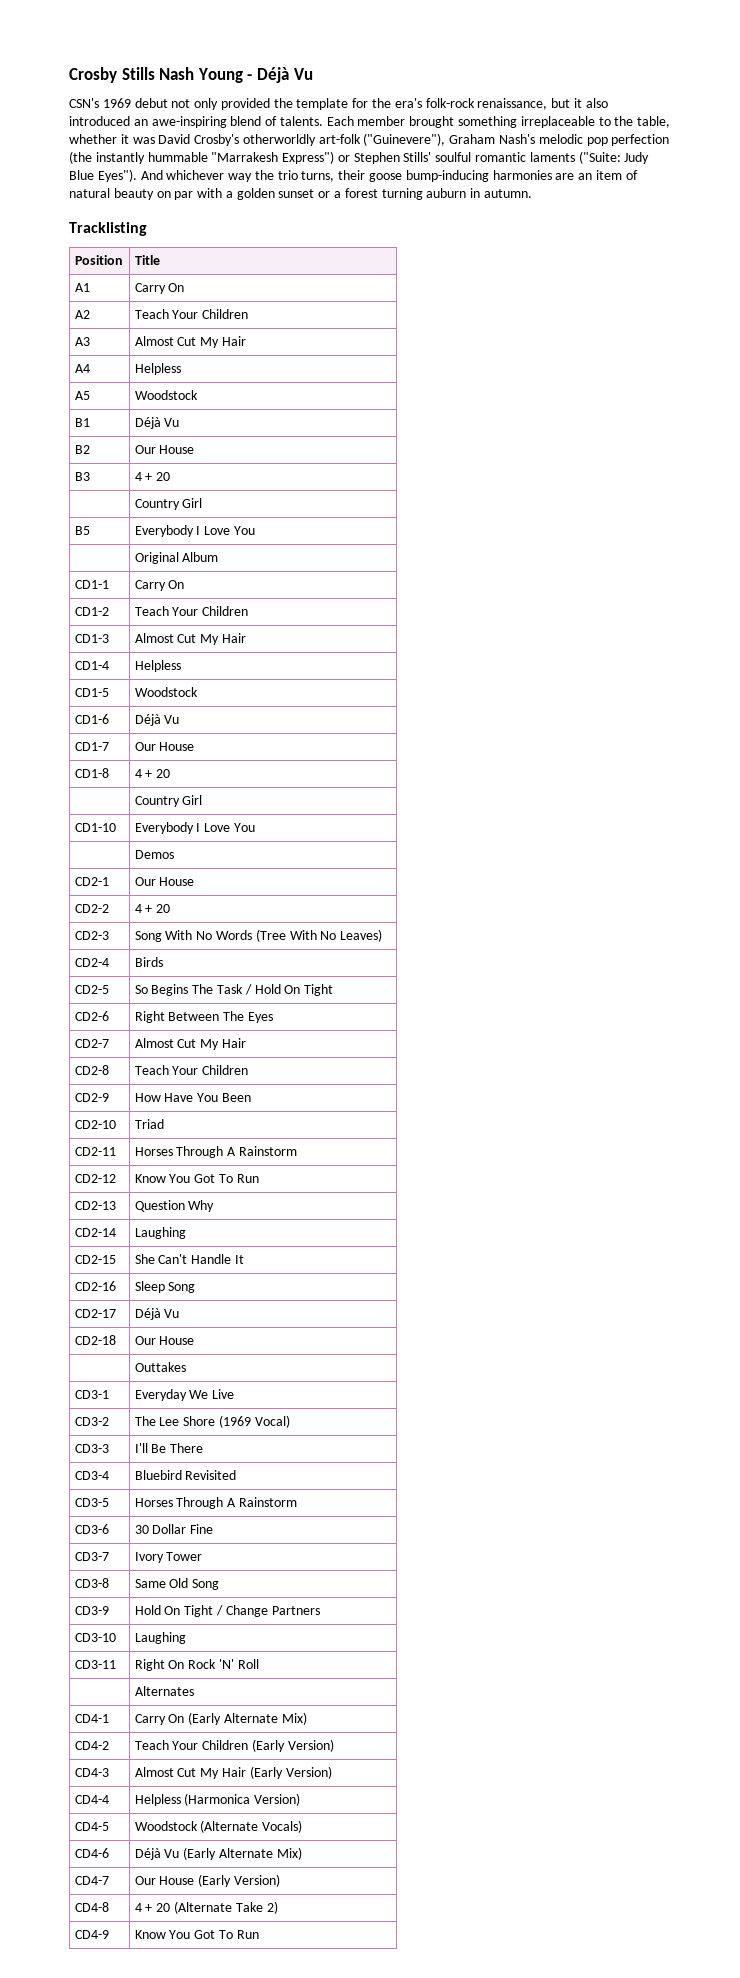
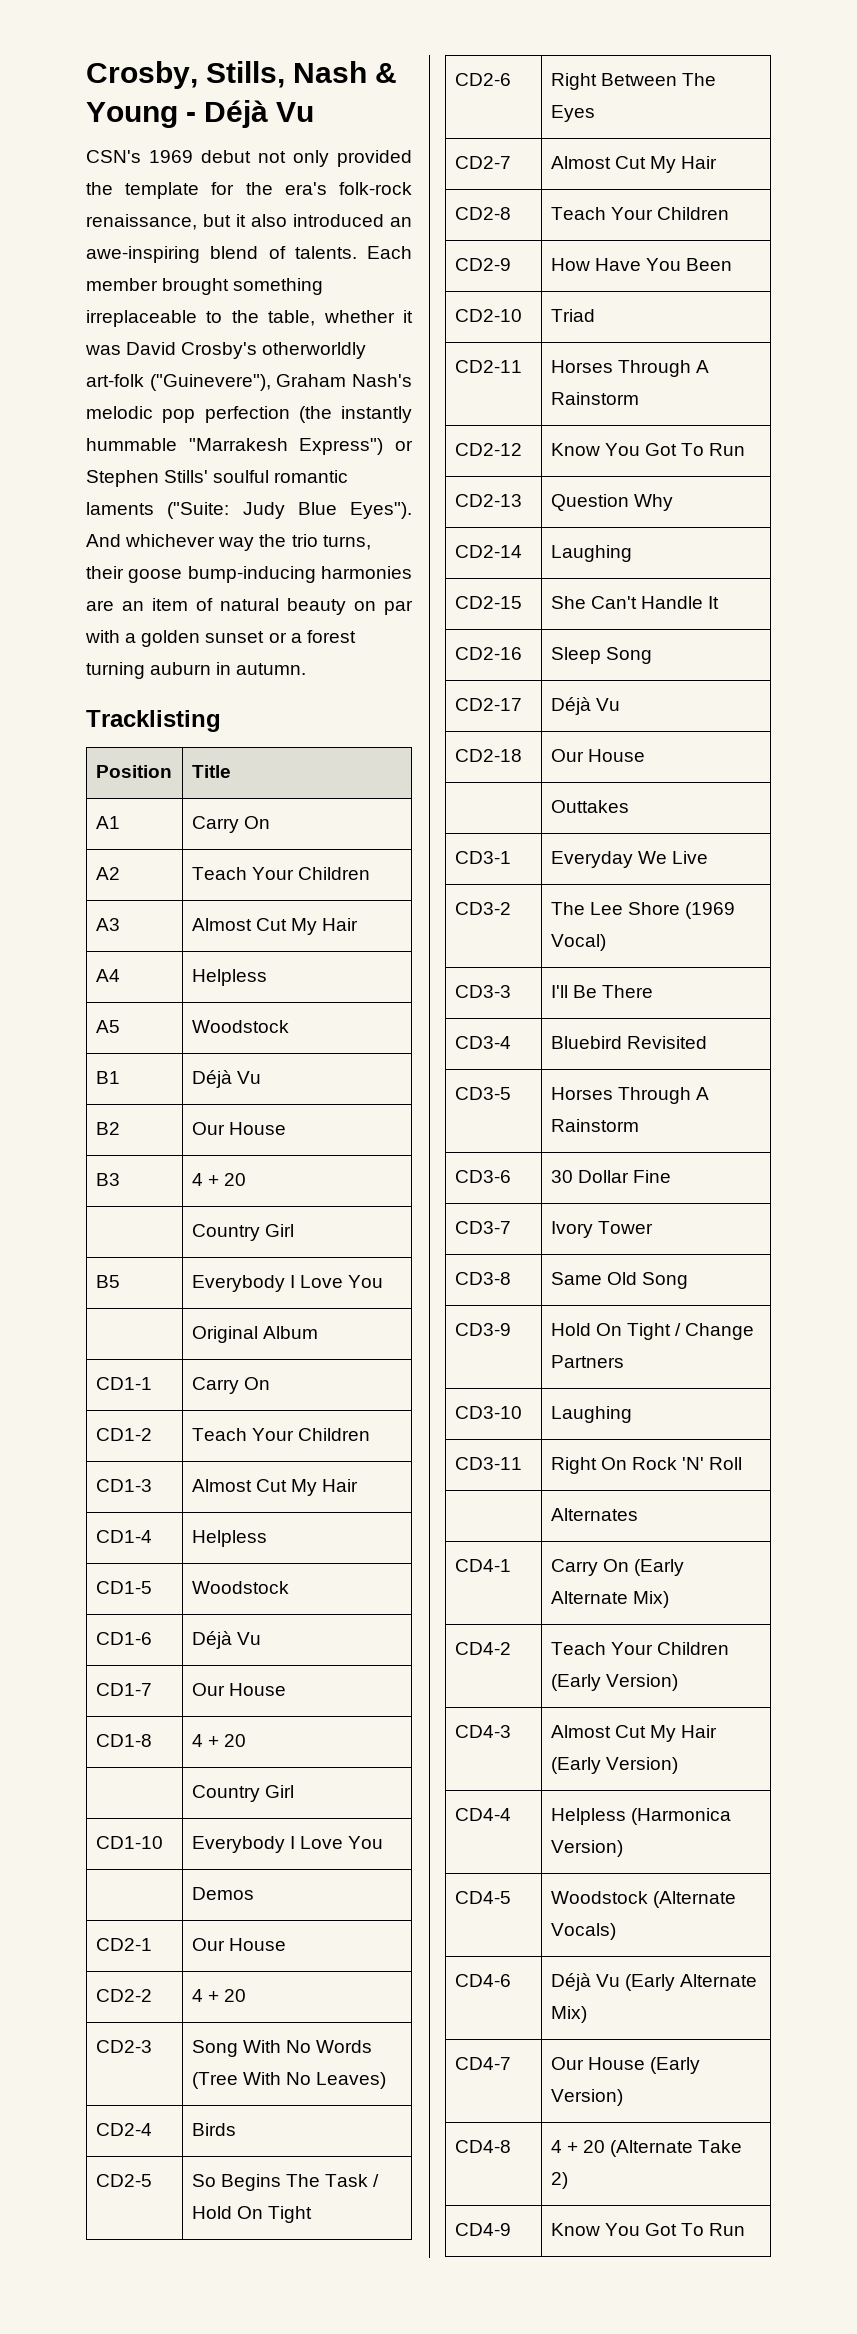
[69,67,195,83] Crosby Stills Nash -> [86,61,398,89] Crosby, Stills, Nash &

